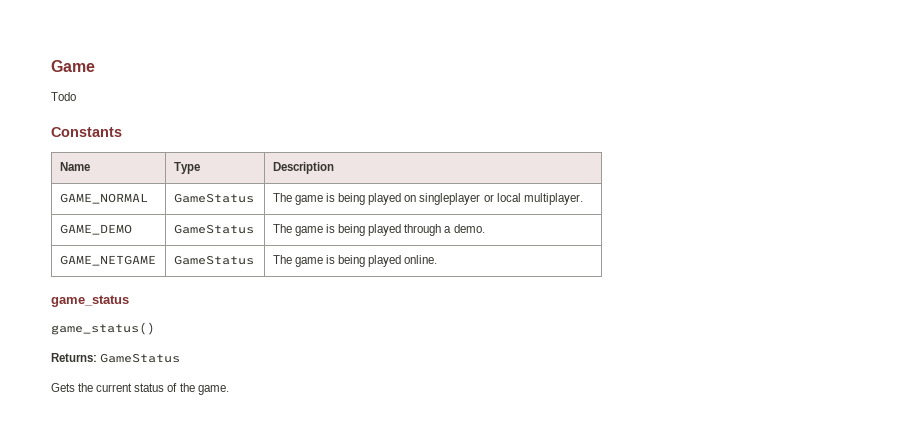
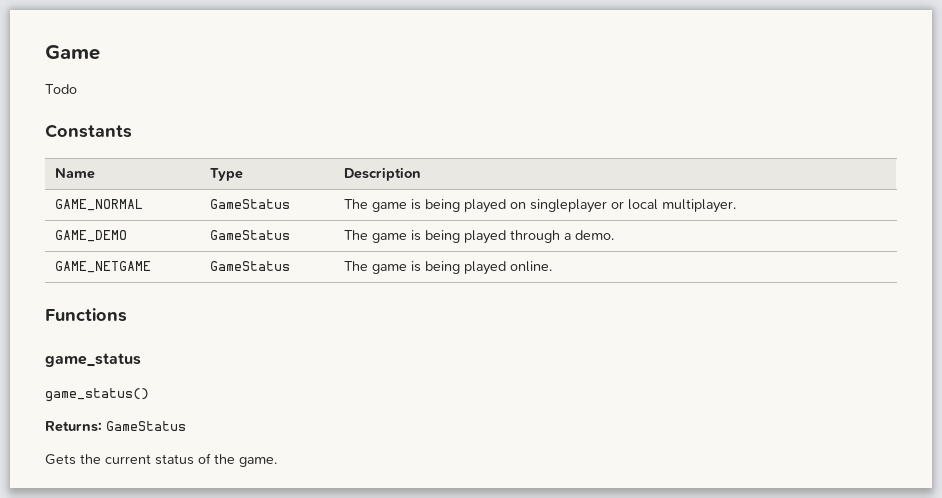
(438, 259) none -> [45,308,127,322] // Functions

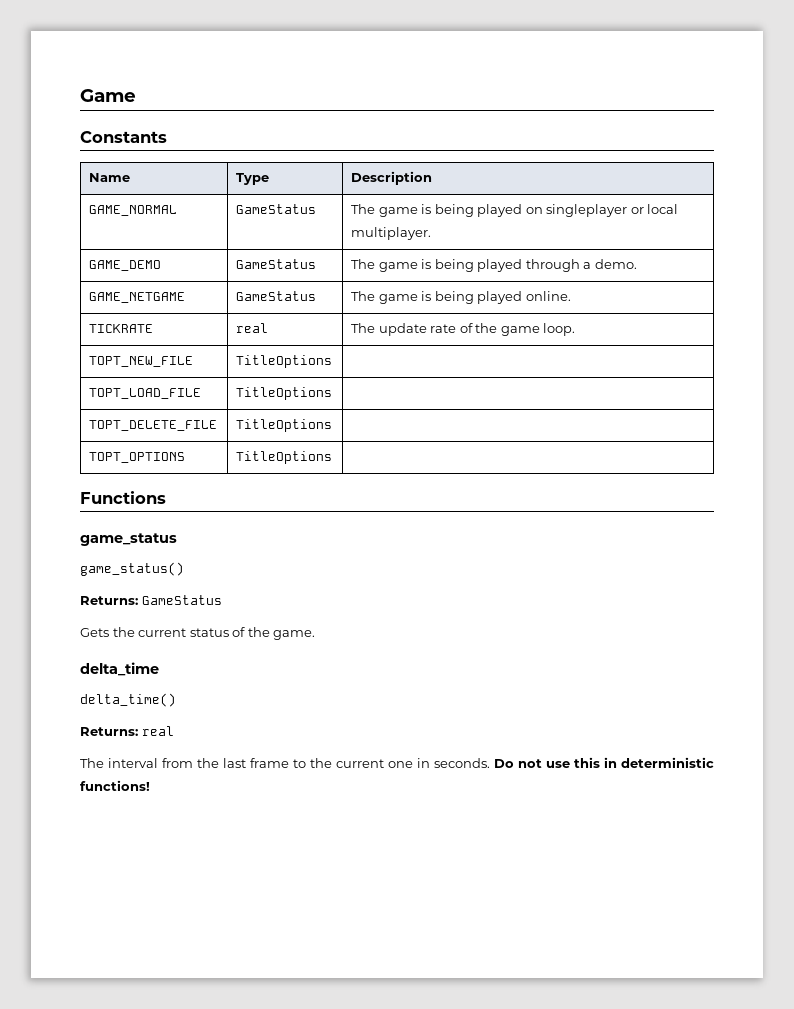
[45,84,77,94] // Todo -> (136, 95) none
(553, 266) none -> [89,324,154,333] [236,323,269,333] [351,323,576,336] [89,356,194,367] [236,355,333,368] [89,388,202,399] [236,387,333,400] [89,420,218,431] [236,419,333,432] [89,452,186,463] [236,451,333,464] // TICKRATE | real | The update rate of the game loop. // TOPT_NEW_FILE | TitleOptions | // TOPT_LOAD_FILE | TitleOptions | // TOPT_DELETE_FILE | TitleOptions | // TOPT_OPTIONS | TitleOptions |
(277, 462) none -> [80,662,159,676] [80,693,176,707] [80,726,174,736] [80,757,714,768] [80,780,150,791] // delta_time // delta_time() // Returns: real // The interval from the last frame to the current one in seconds. Do not use this in deterministic functions!

